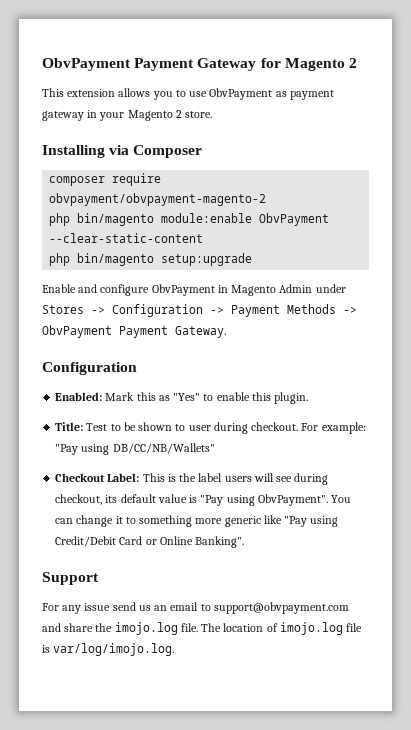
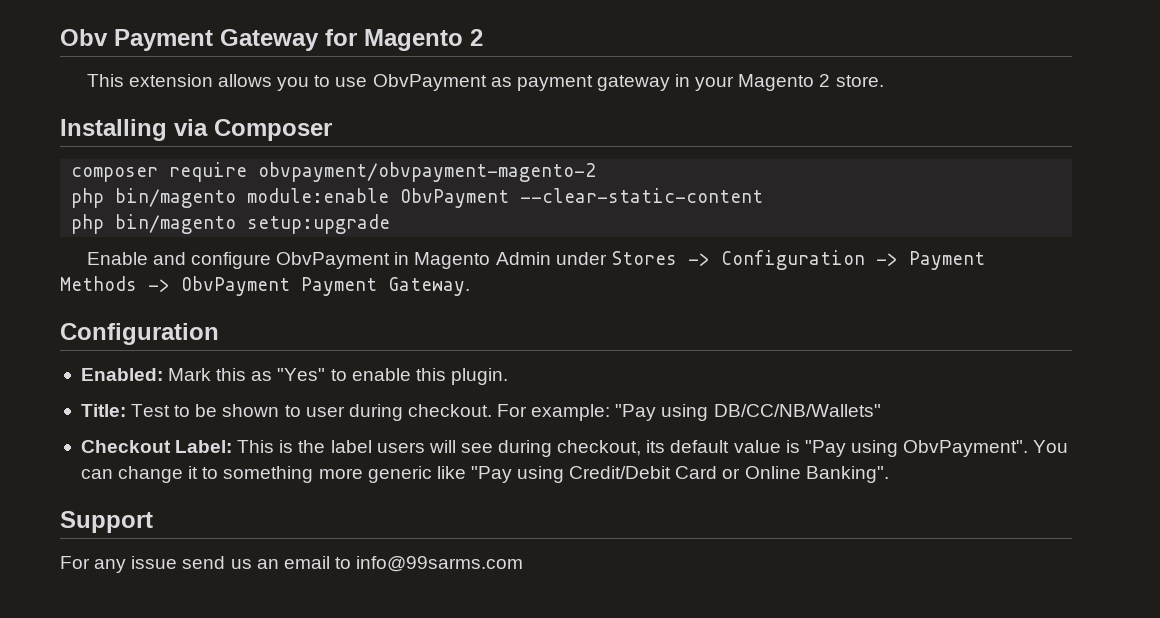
[42,58,131,71] ObvPayment -> [60,29,108,46] Obv
[213,602,349,614] [42,622,363,635] [42,643,175,656] support@obvpayment.com and share the imojo.log file. The location of imojo.log file is var/log/imojo.log. -> [356,556,524,572] info@99sarms.com

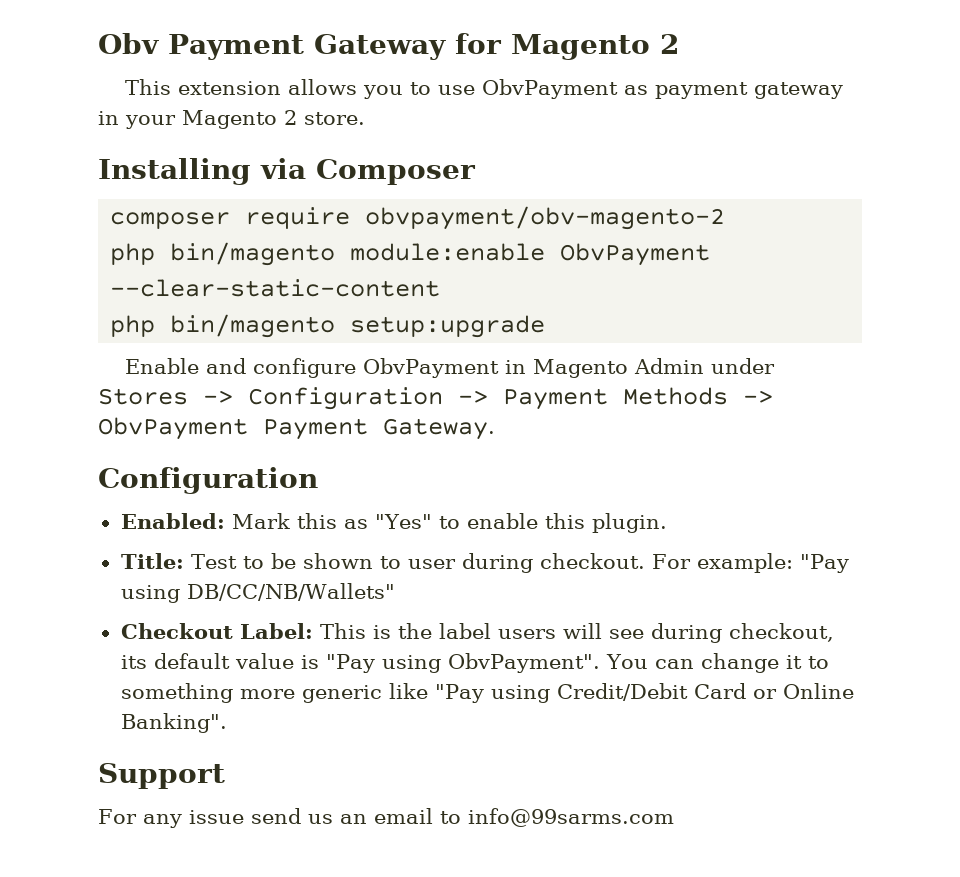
[258,162,597,182] obvpayment/obvpayment-magento-2 -> [365,206,726,230] obvpayment/obv-magento-2

